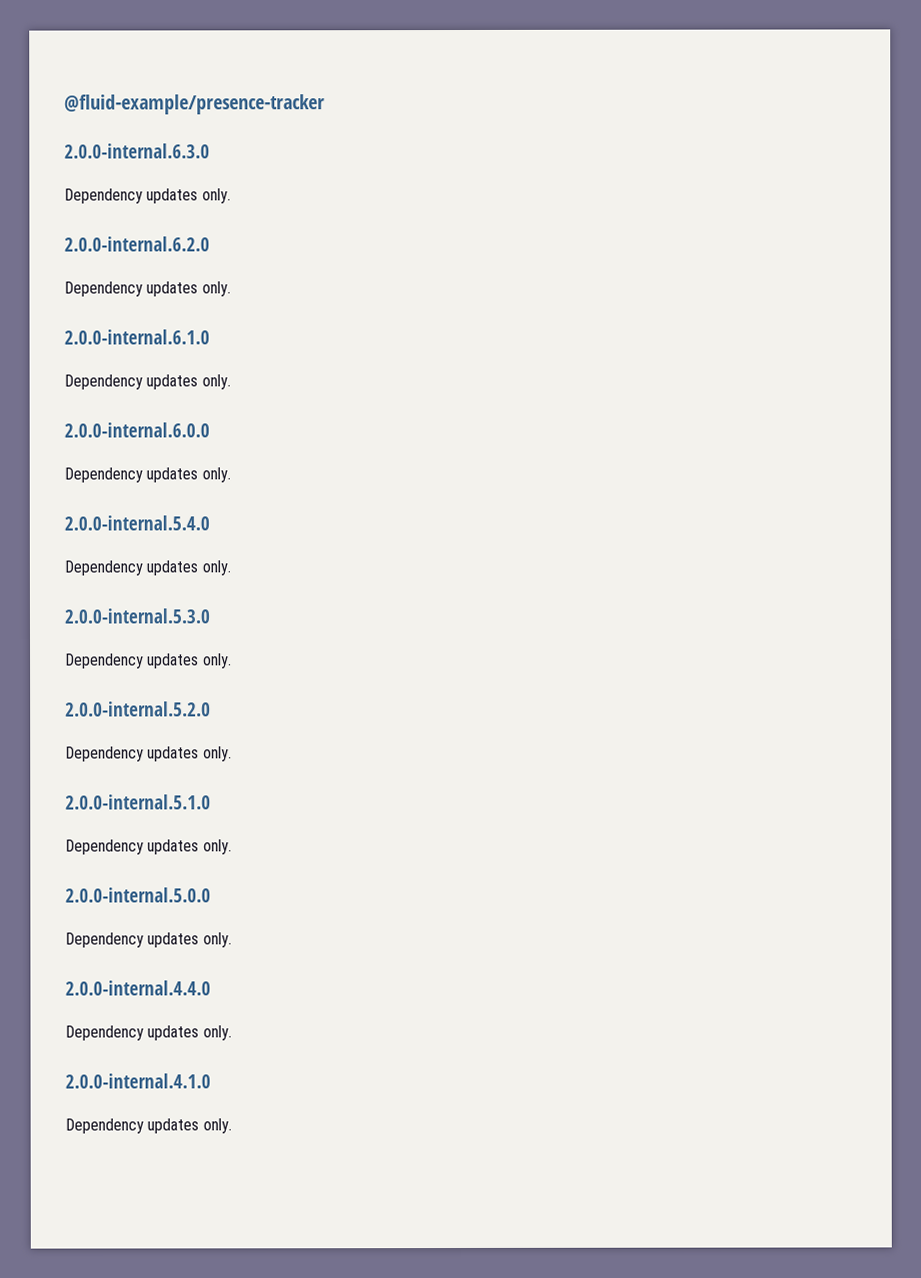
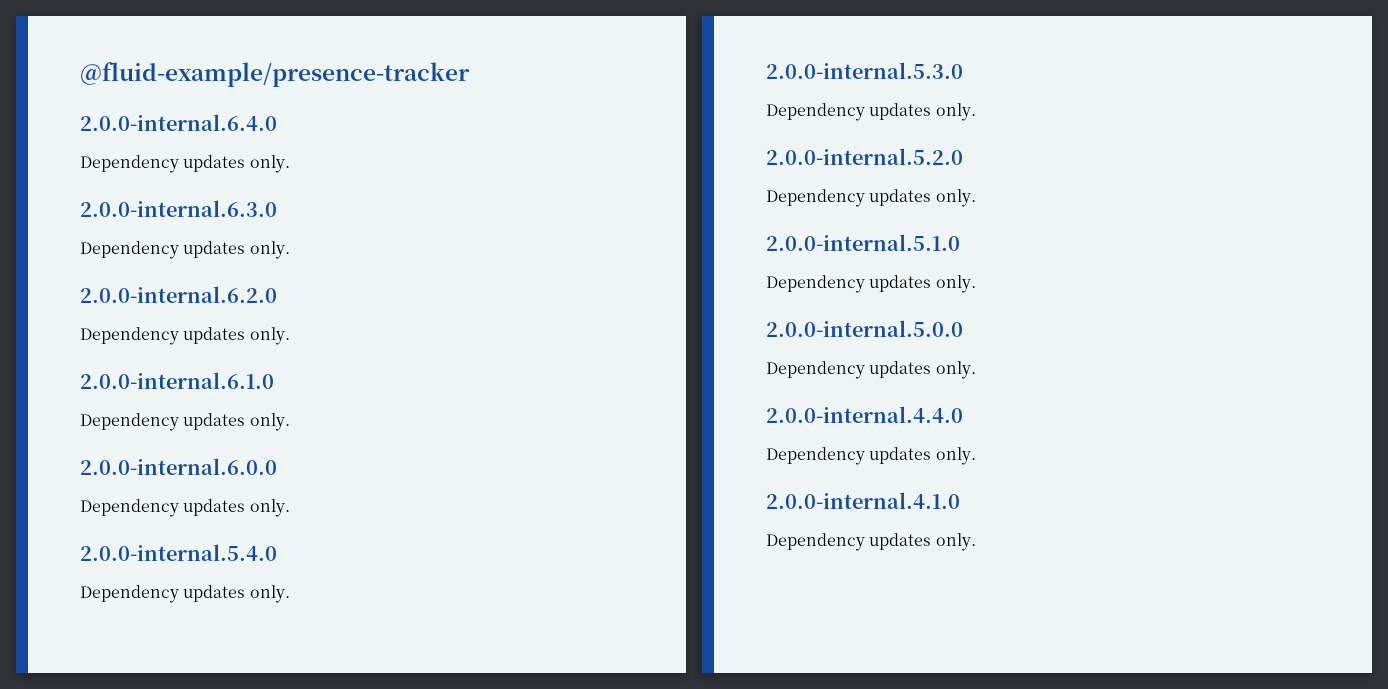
(325, 104) none -> [80,114,277,131] [80,155,290,173] // 2.0.0-internal.6.4.0 // Dependency updates only.

